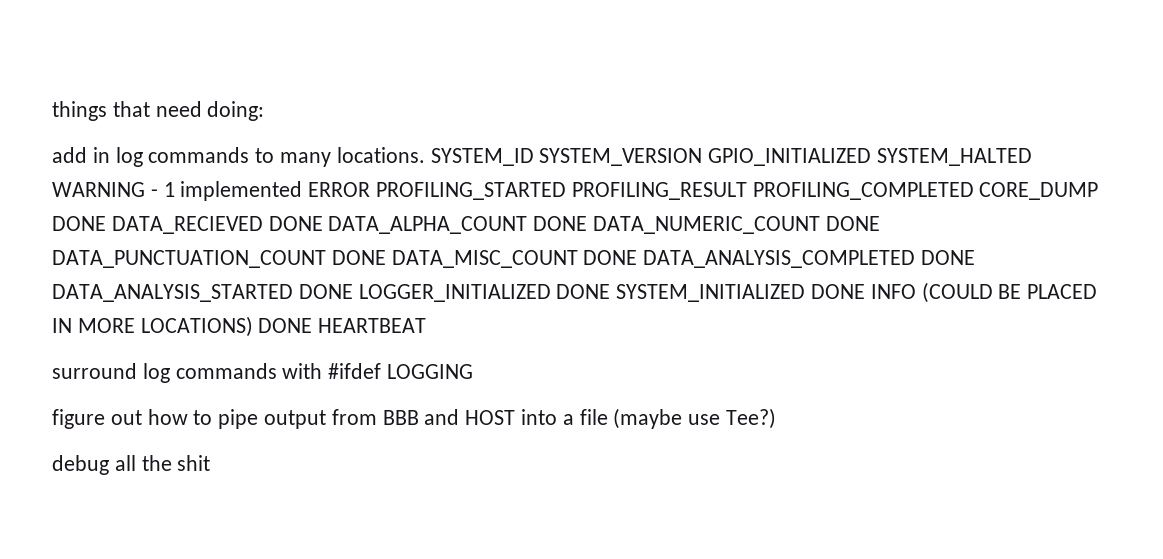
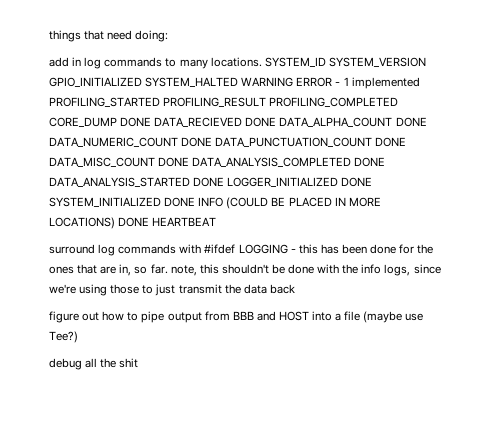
(145, 189) none -> [296,77,333,87] ERROR
[308,182,371,197] ERROR -> (420, 83) none
(474, 371) none -> [290,244,434,254] [49,264,441,276] [49,284,295,296] - this has been done for the ones that are in, so far. note, this shouldn't be done with the info logs, since we're using those to just transmit the data back

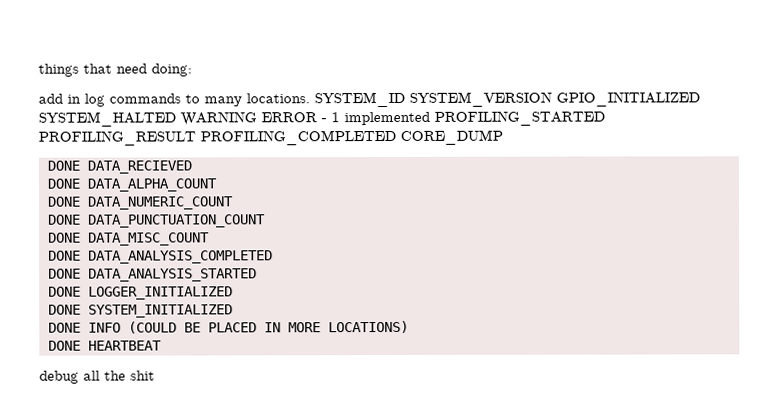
(117, 122) none -> (503, 137) //
(243, 122) none -> (192, 167) //
(393, 122) none -> (217, 185) //
(178, 142) none -> (234, 203) //
(373, 142) none -> (266, 221) //
(155, 162) none -> (210, 239) //
(352, 162) none -> (273, 257) //
(190, 182) none -> (257, 275) //
(339, 182) none -> (233, 293) //
(161, 202) none -> (233, 311) //
(115, 223) none -> (409, 327) //
[49,244,434,256] [49,264,441,276] [49,284,295,296] [49,311,424,323] [49,331,78,343] // surround log commands with #ifdef LOGGING - this has been done for the ones that are in, so far. note, this shouldn't be done with the info logs, since we're using those to just transmit the data back // figure out how to pipe output from BBB and HOST into a file (maybe use Tee?) -> (162, 345) none

